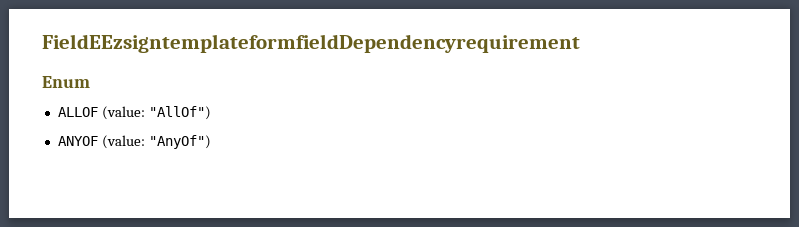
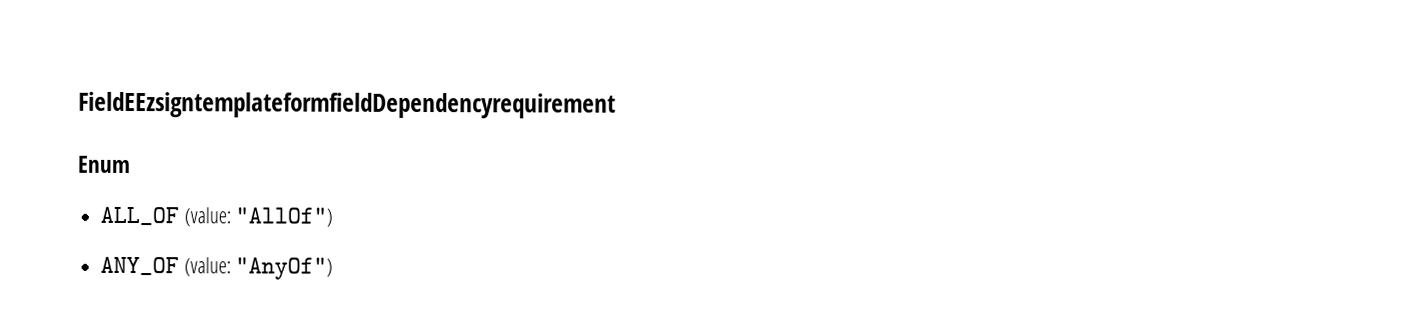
[57,107,98,117] ALLOF -> [100,206,180,226] ALL_OF
[57,136,98,146] ANYOF -> [100,256,180,276] ANY_OF

